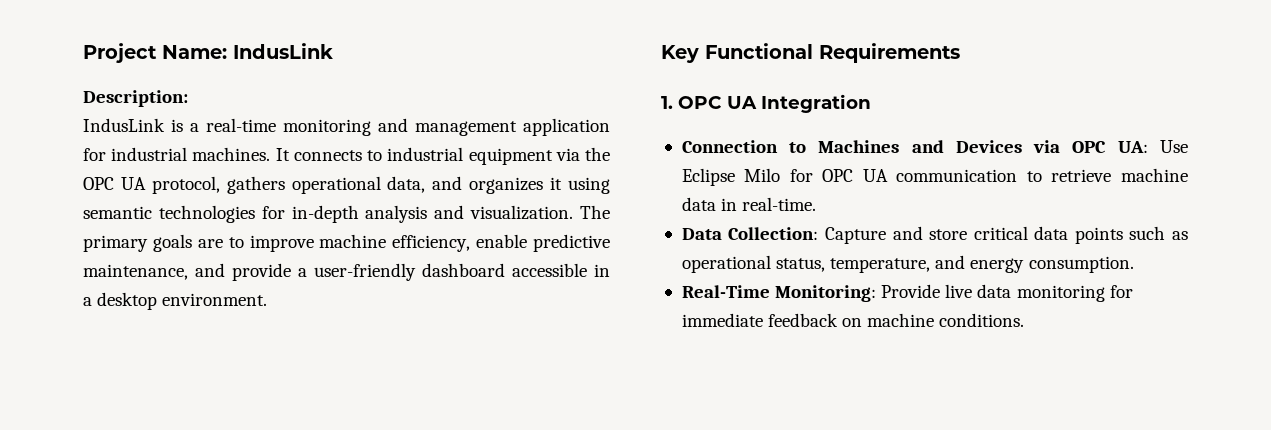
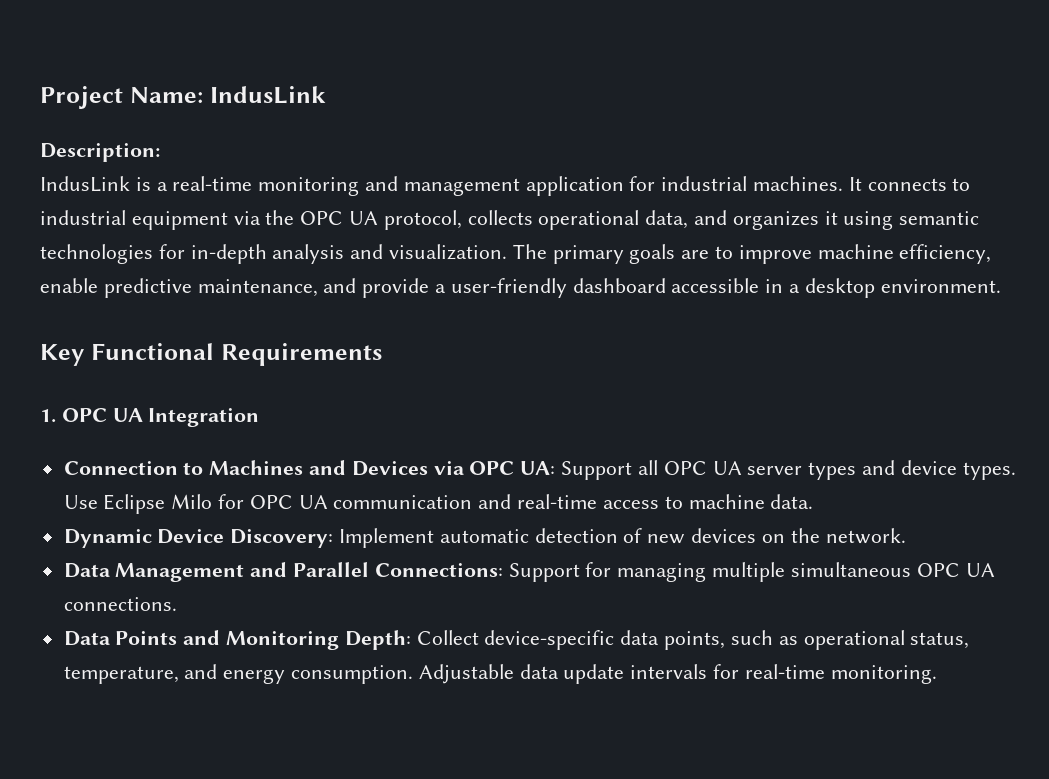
[226,176,285,194] gathers -> [467,210,533,225] collects
(1148, 147) none -> [561,460,1016,480] Support all OPC UA server types and device types.
[1026,168,1188,182] [681,197,817,211] [681,226,1123,244] to retrieve machine data in real-time. // Data Collection: Capture and store critical data points -> [478,494,814,509] [63,528,906,548] [63,562,995,582] [63,597,177,611] [63,630,726,650] and real-time access to machine data. // Dynamic Device Discovery: Implement automatic detection of new devices on the network. // Data Management and Parallel Connections: Support for managing multiple simultaneous OPC UA connections. // Data Points and Monitoring Depth: Collect device-specific data points,
[681,284,1133,302] [681,313,1025,327] // Real-Time Monitoring: Provide live data monitoring for immediate feedback on machine conditions. -> [418,664,937,684] Adjustable data update intervals for real-time monitoring.

